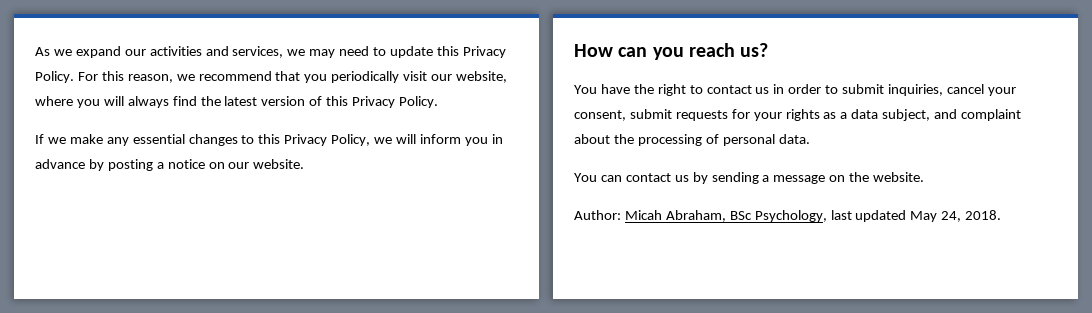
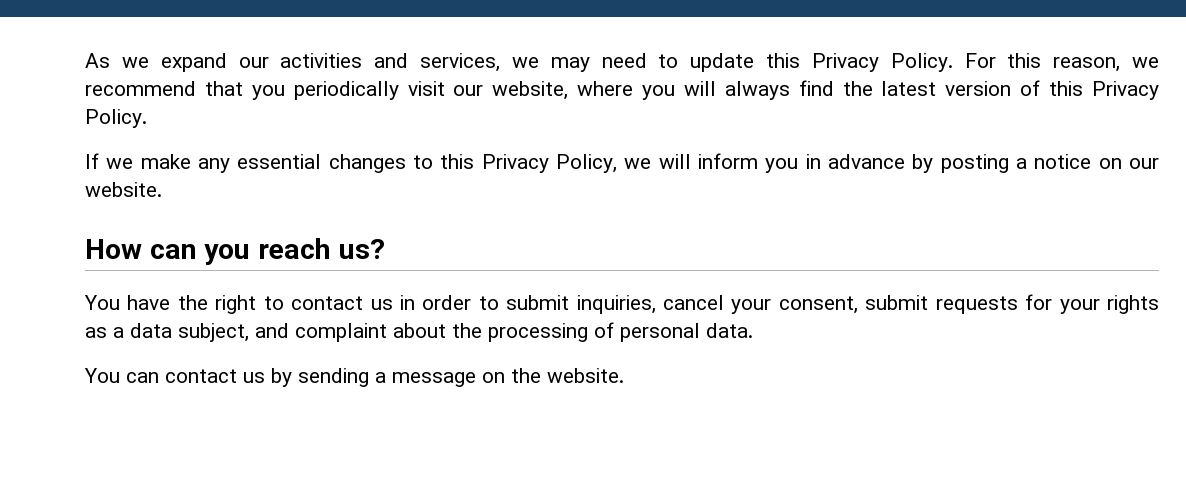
[574,210,1002,222] // Author: Micah Abraham, BSc Psychology, last updated May 24, 2018. -> (624, 375) none

